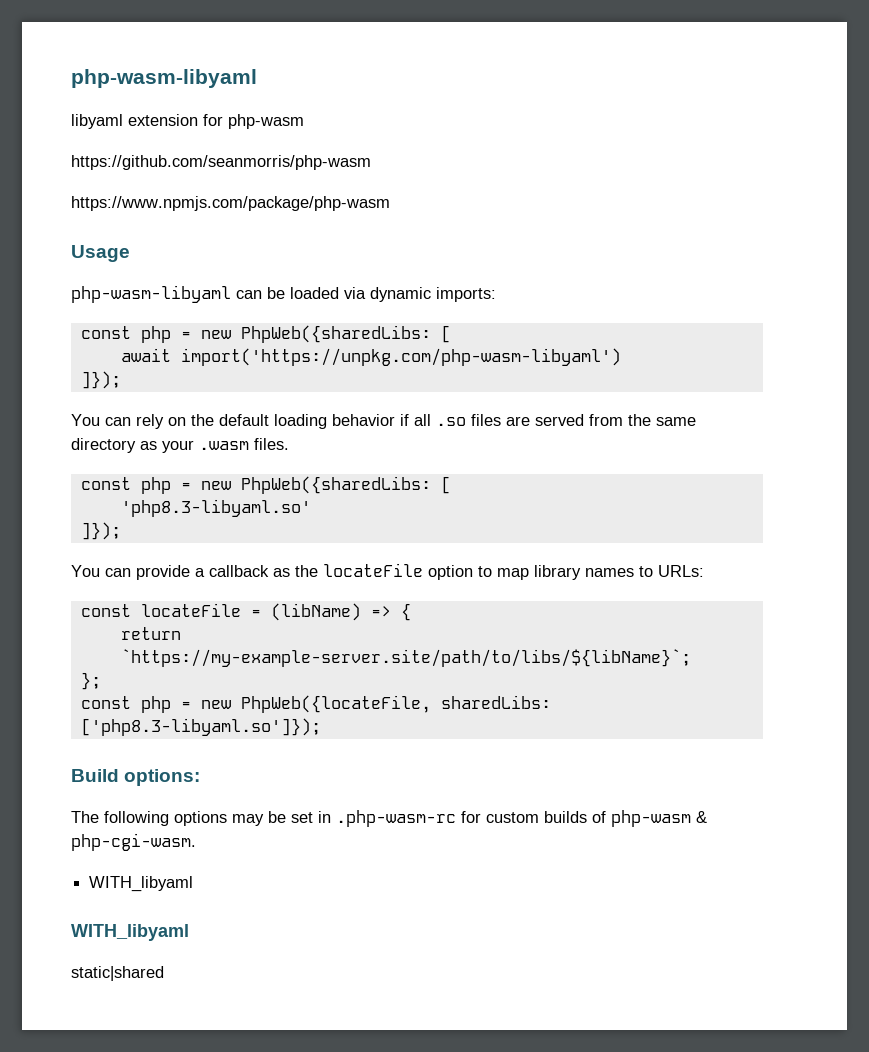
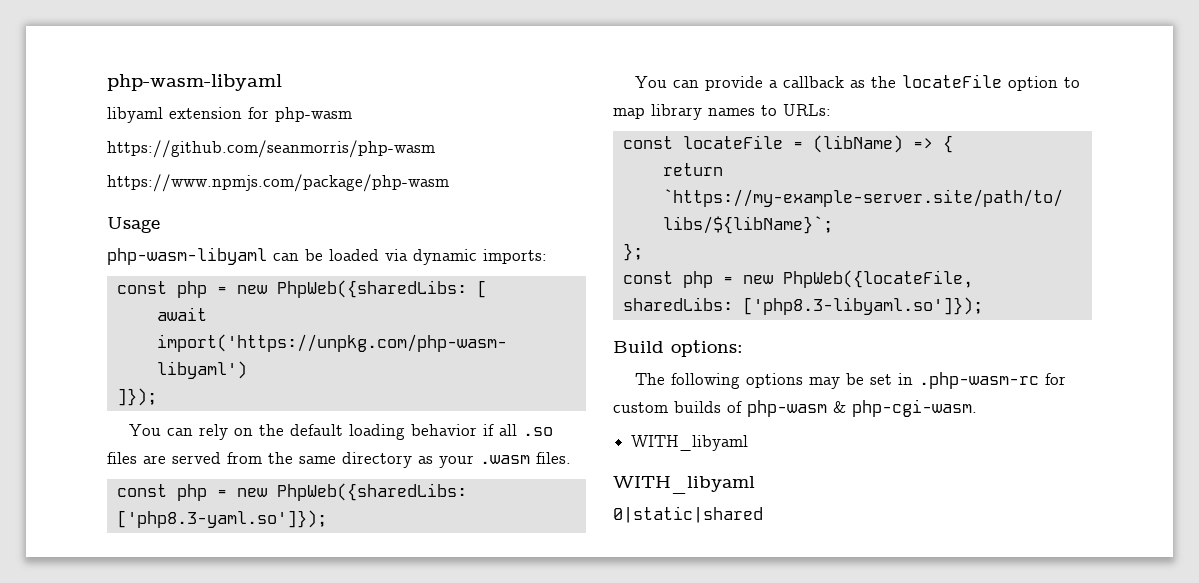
[440,476,451,494] [120,499,311,517] [80,522,121,540] [ // 'php8.3-libyaml.so' // ]}); -> [116,510,327,528] ['php8.3-yaml.so']});
[71,966,164,981] static|shared -> [613,506,763,523] 0|static|shared

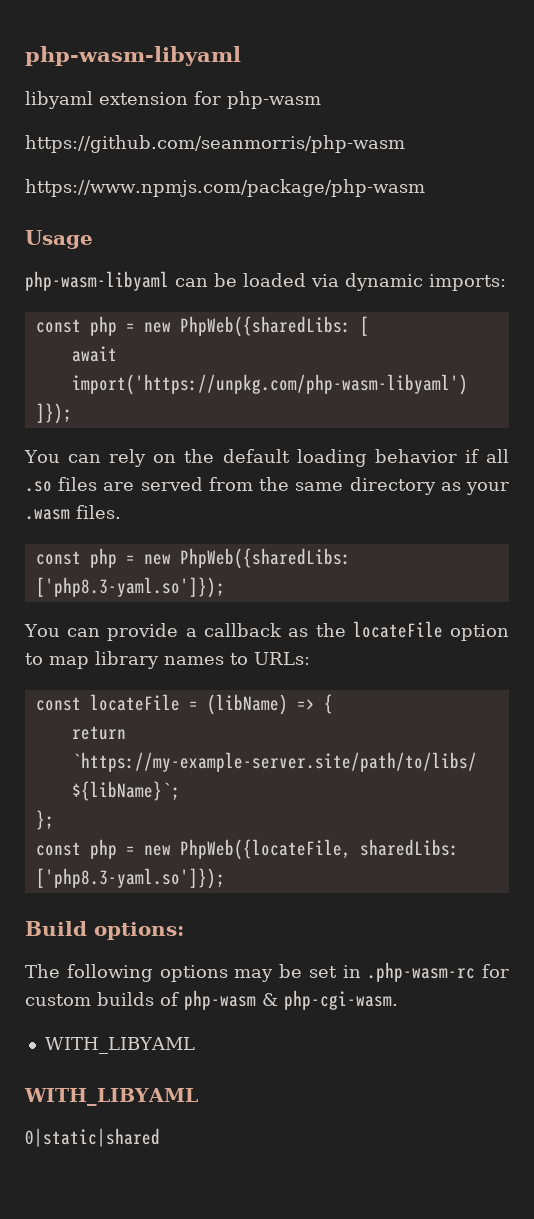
[742,297,983,315] ['php8.3-libyaml.so']}); -> [35,868,225,889] ['php8.3-yaml.so']});
[631,435,749,451] [613,476,755,494] WITH_libyaml // WITH_libyaml -> [44,1037,195,1054] [24,1088,198,1106] WITH_LIBYAML // WITH_LIBYAML

